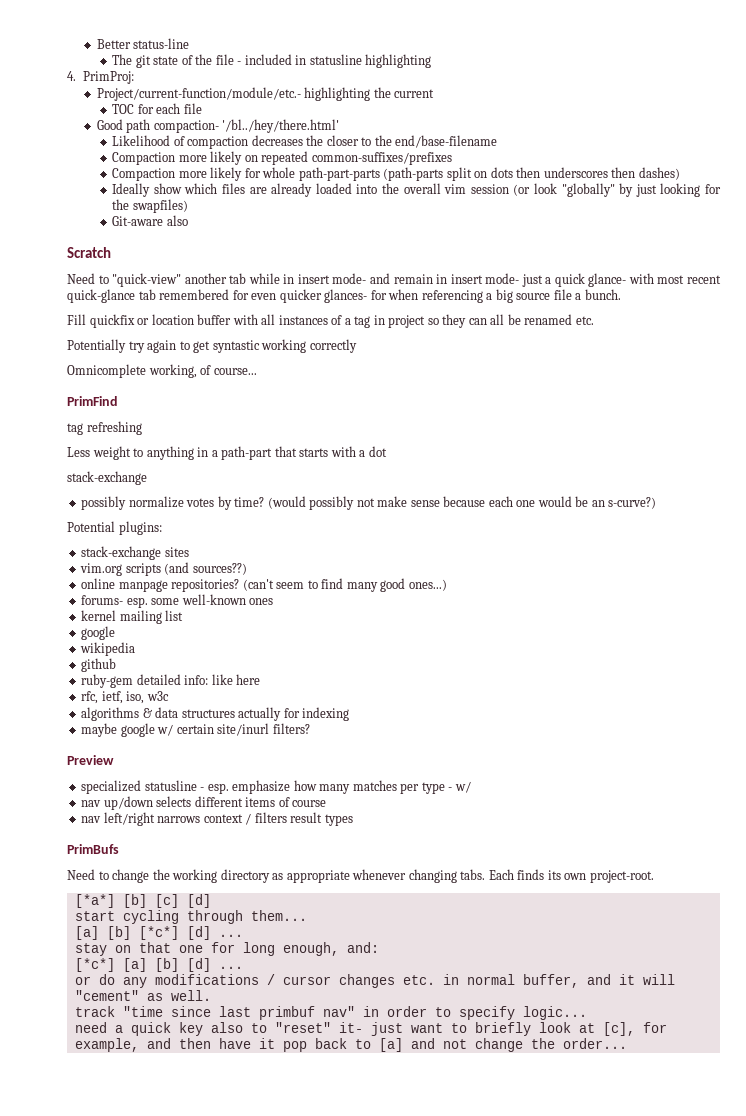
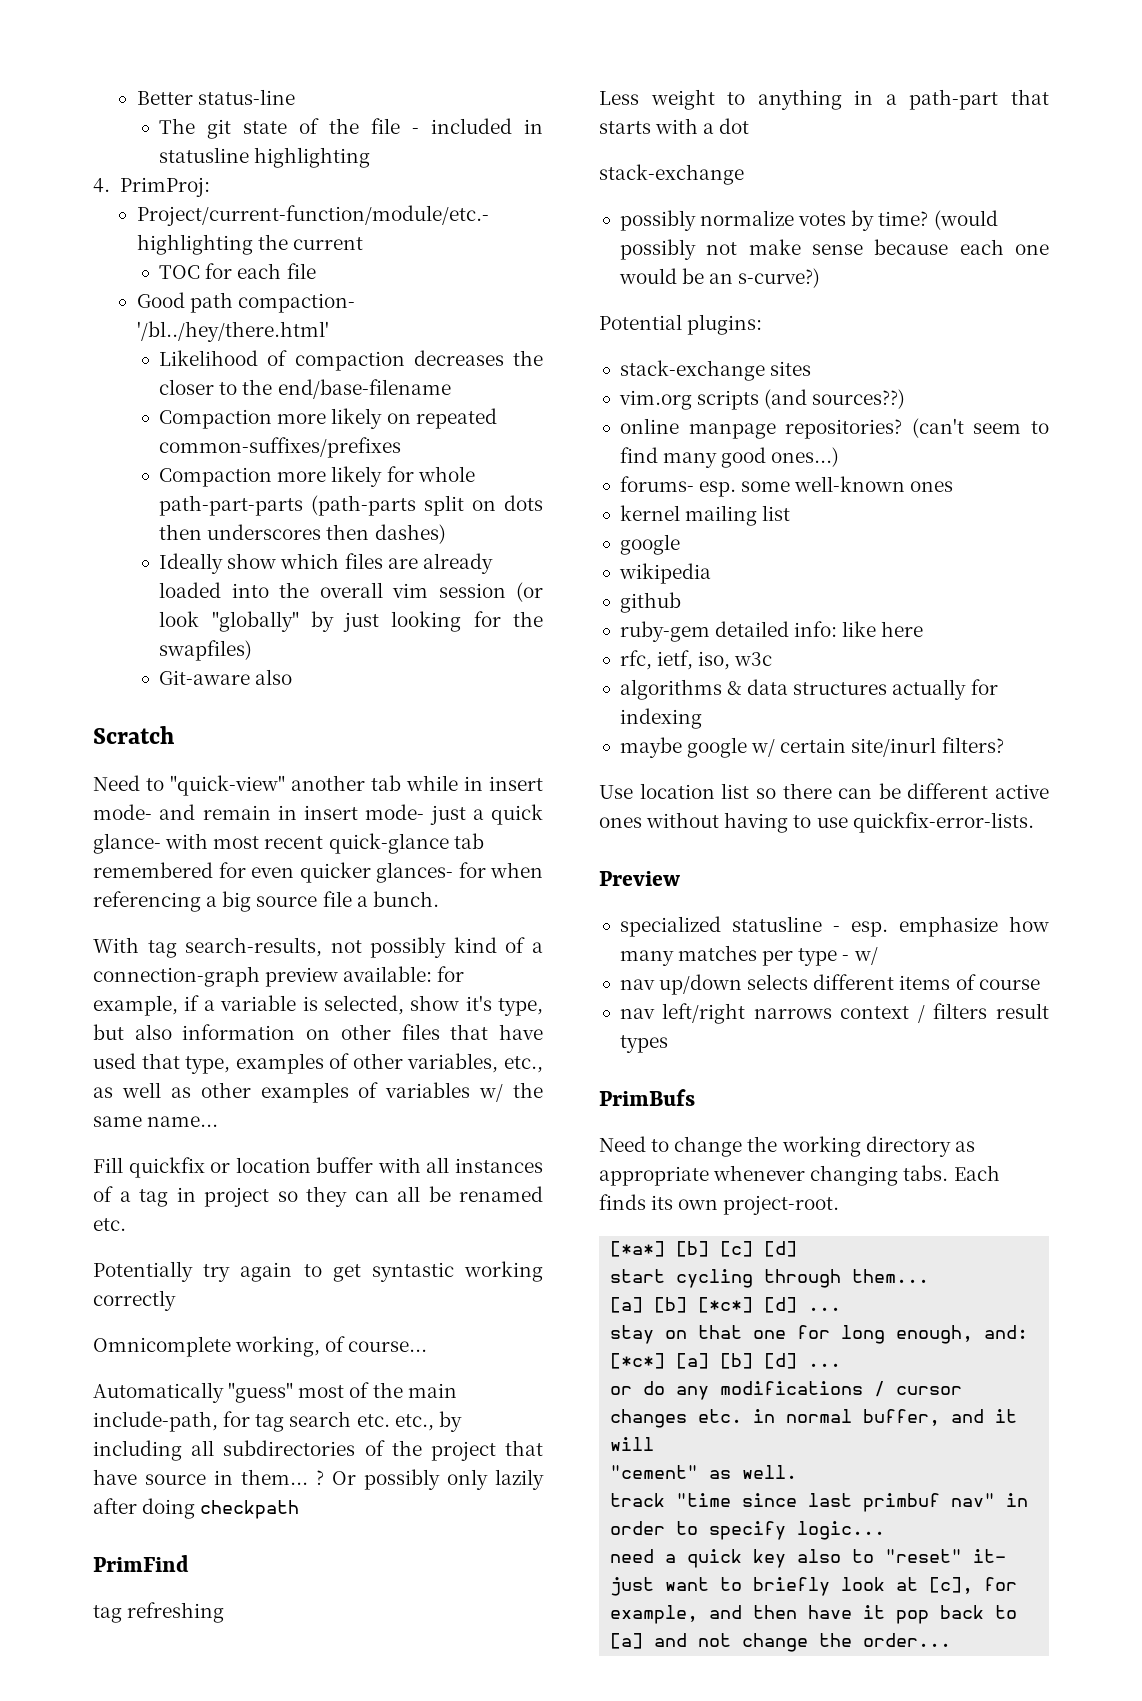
(621, 294) none -> [93,937,543,958] [93,966,465,987] [93,995,543,1016] [93,1024,543,1040] [93,1053,543,1074] [93,1082,543,1103] [93,1116,219,1127] // With tag search-results, not possibly kind of a connection-graph preview available: for example, if a variable is selected, show it's type, but also information on other files that have used that type, examples of other variables, etc., as well as other examples of variables w/ the same name...
(257, 371) none -> [93,1382,457,1403] [93,1411,462,1432] [93,1440,544,1461] [93,1469,544,1490] [93,1498,300,1519] // Automatically "guess" most of the main include-path, for tag search etc. etc., by including all subdirectories of the project that have source in them... ? Or possibly only lazily after doing checkpath
(310, 728) none -> [599,783,1049,799] [599,812,1034,833] // Use location list so there can be different active ones without having to use quickfix-error-lists.

